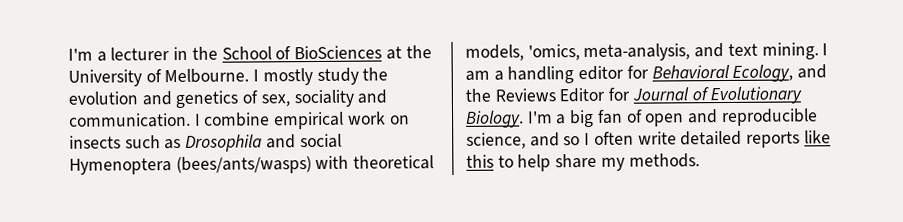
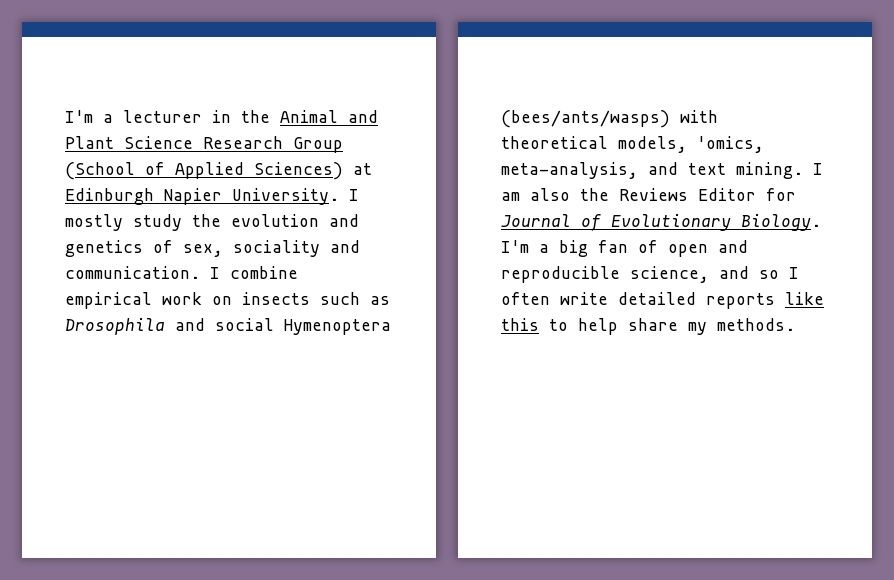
[221,45,432,60] [68,68,250,87] School of BioSciences at the University of Melbourne. -> [280,110,378,123] [65,136,343,153] [65,162,372,180] [65,188,339,205] Animal and Plant Science Research Group (School of Applied Sciences) at Edinburgh Napier University.
[493,64,828,84] a handling editor for Behavioral Ecology, and -> [530,188,570,201] also

